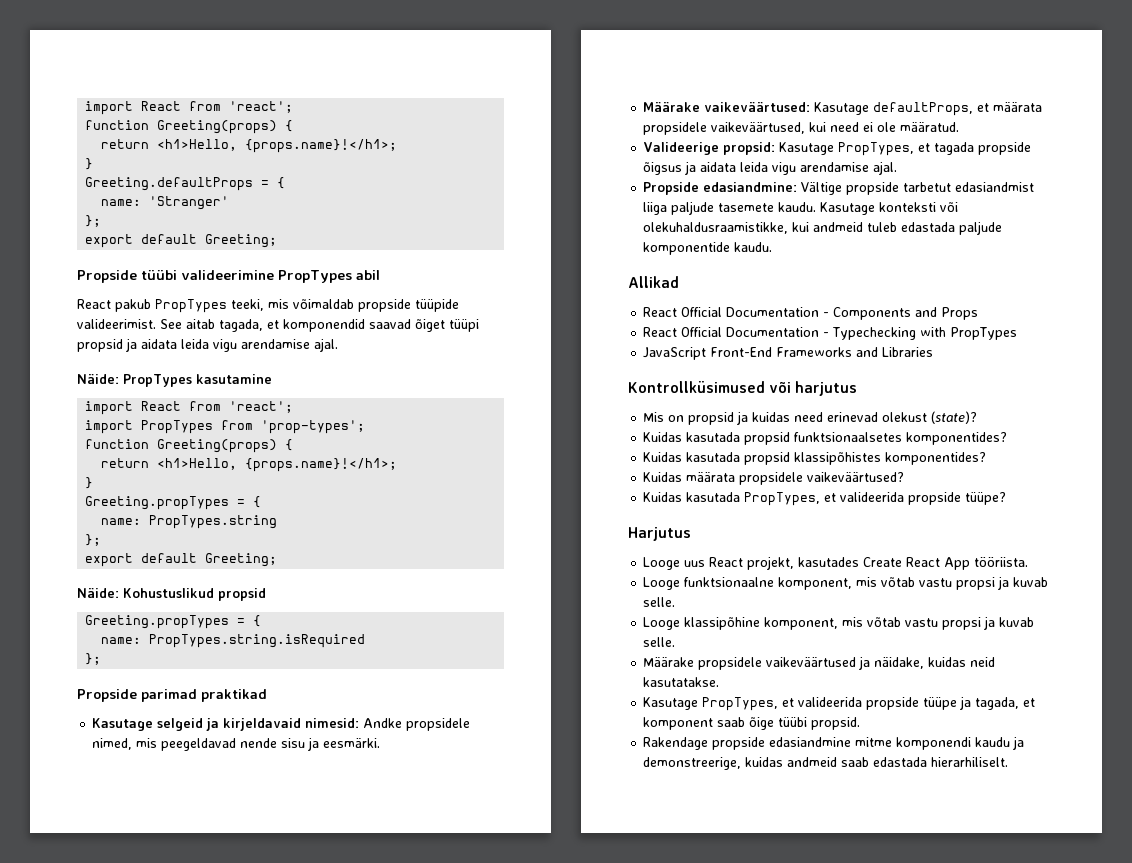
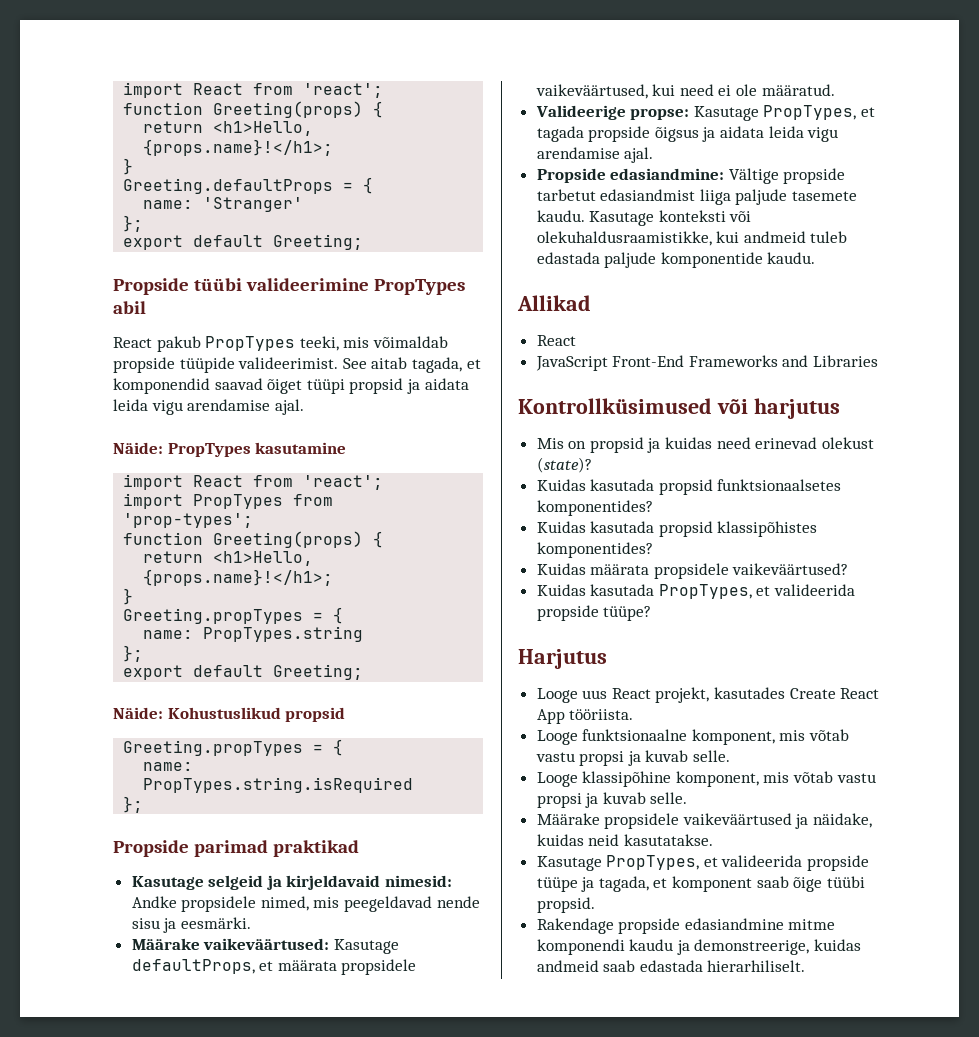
[723,142,776,155] propsid: -> [630,108,690,120] propse:
[681,307,979,320] [643,327,1018,340] Official Documentation - Components and Props // React Official Documentation - Typechecking with PropTypes -> (576, 340) none

